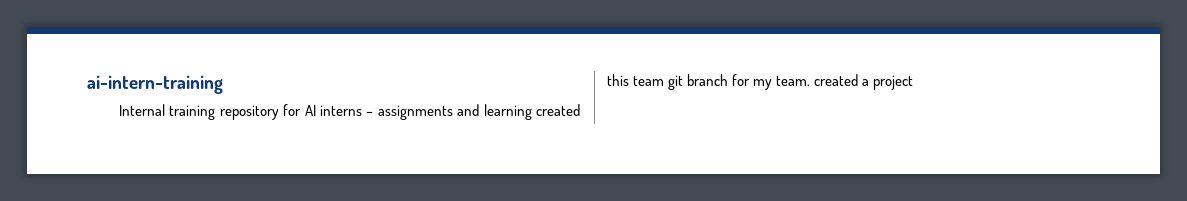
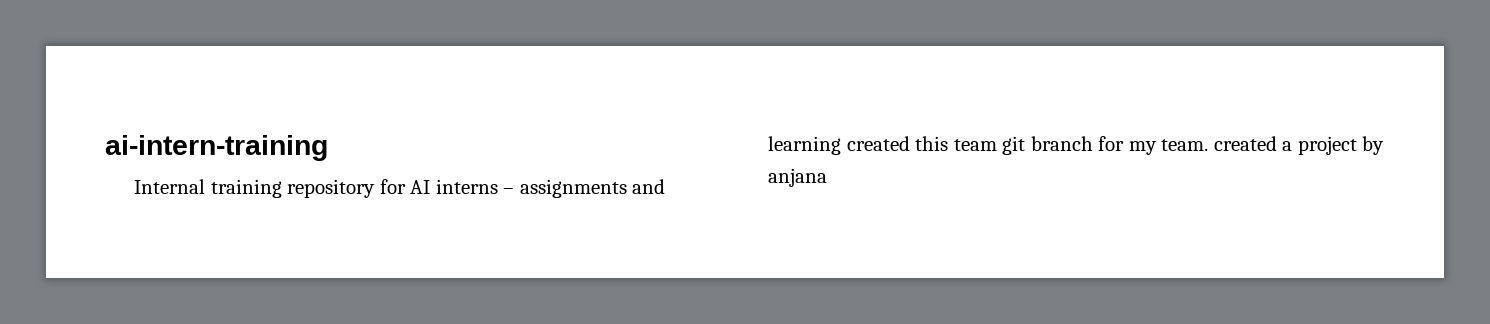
(914, 82) none -> [1362,136,1385,155] [768,168,827,187] by anjana

